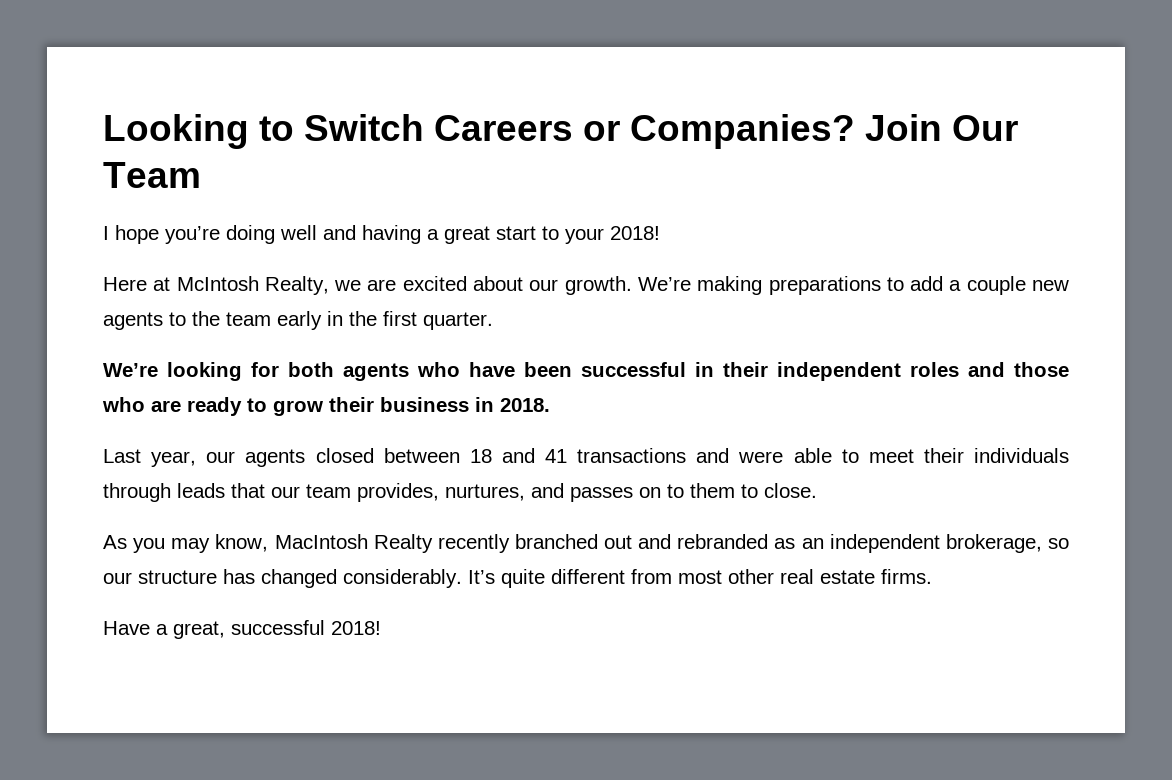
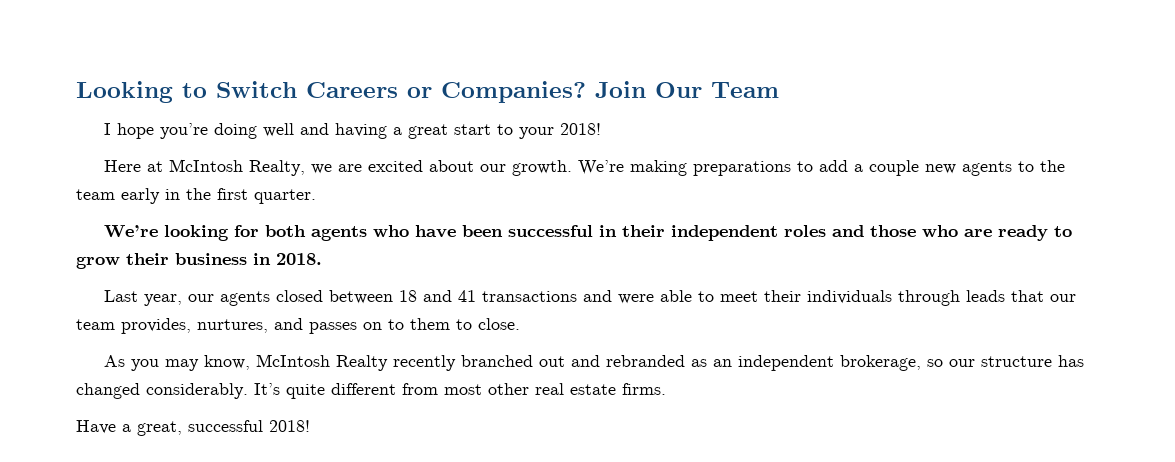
[274,534,368,549] MacIntosh -> [255,354,330,367] McIntosh

